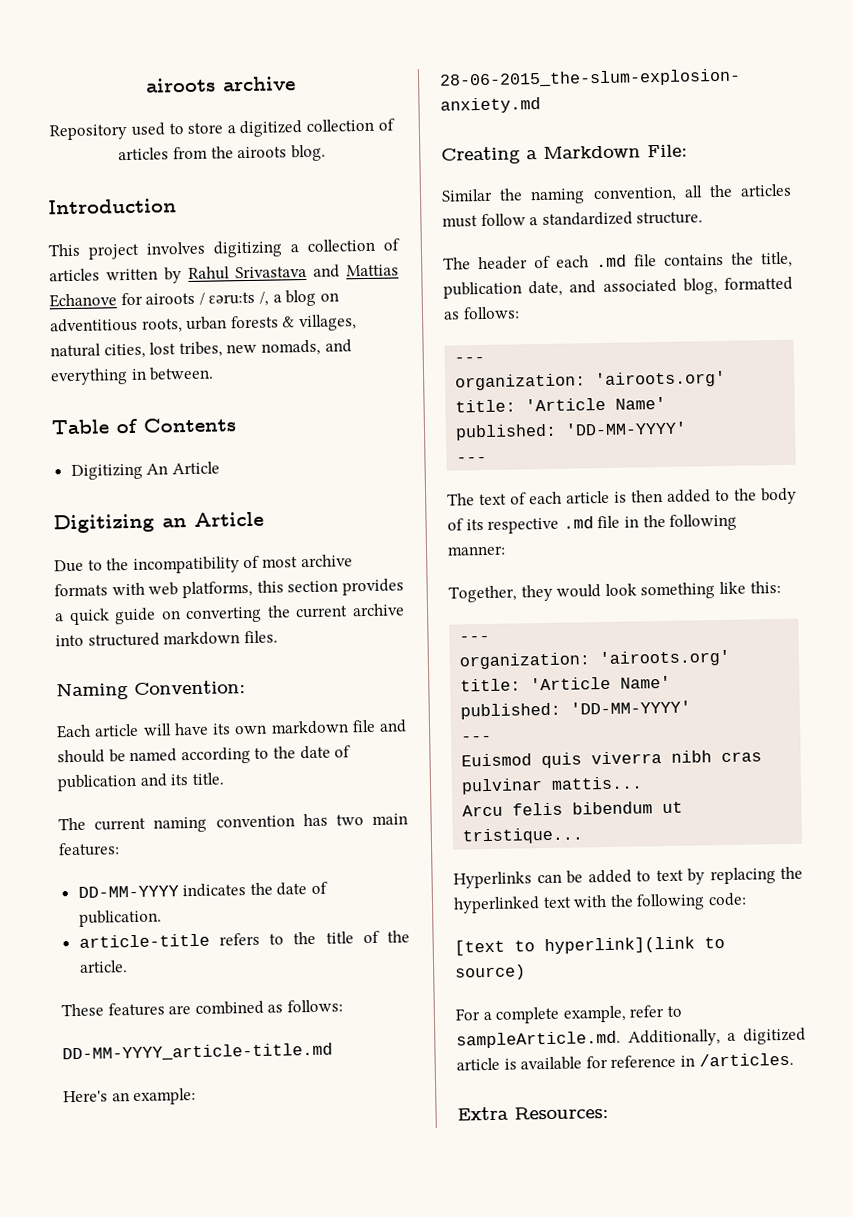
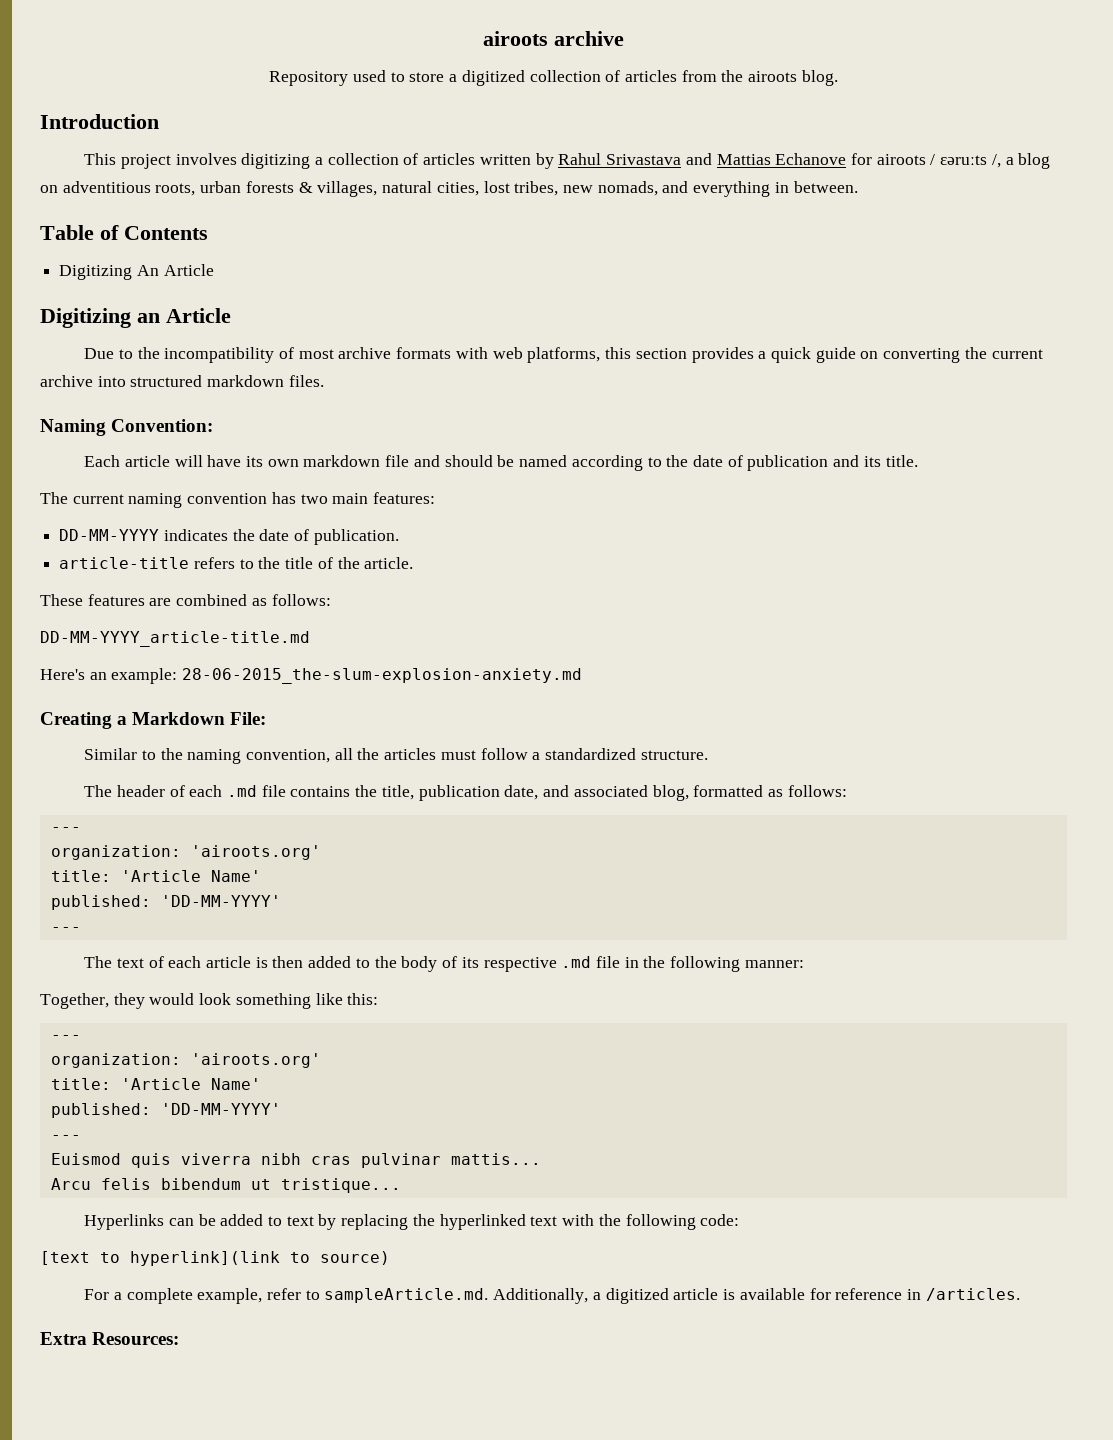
(493, 195) none -> [141,750,156,760] to

